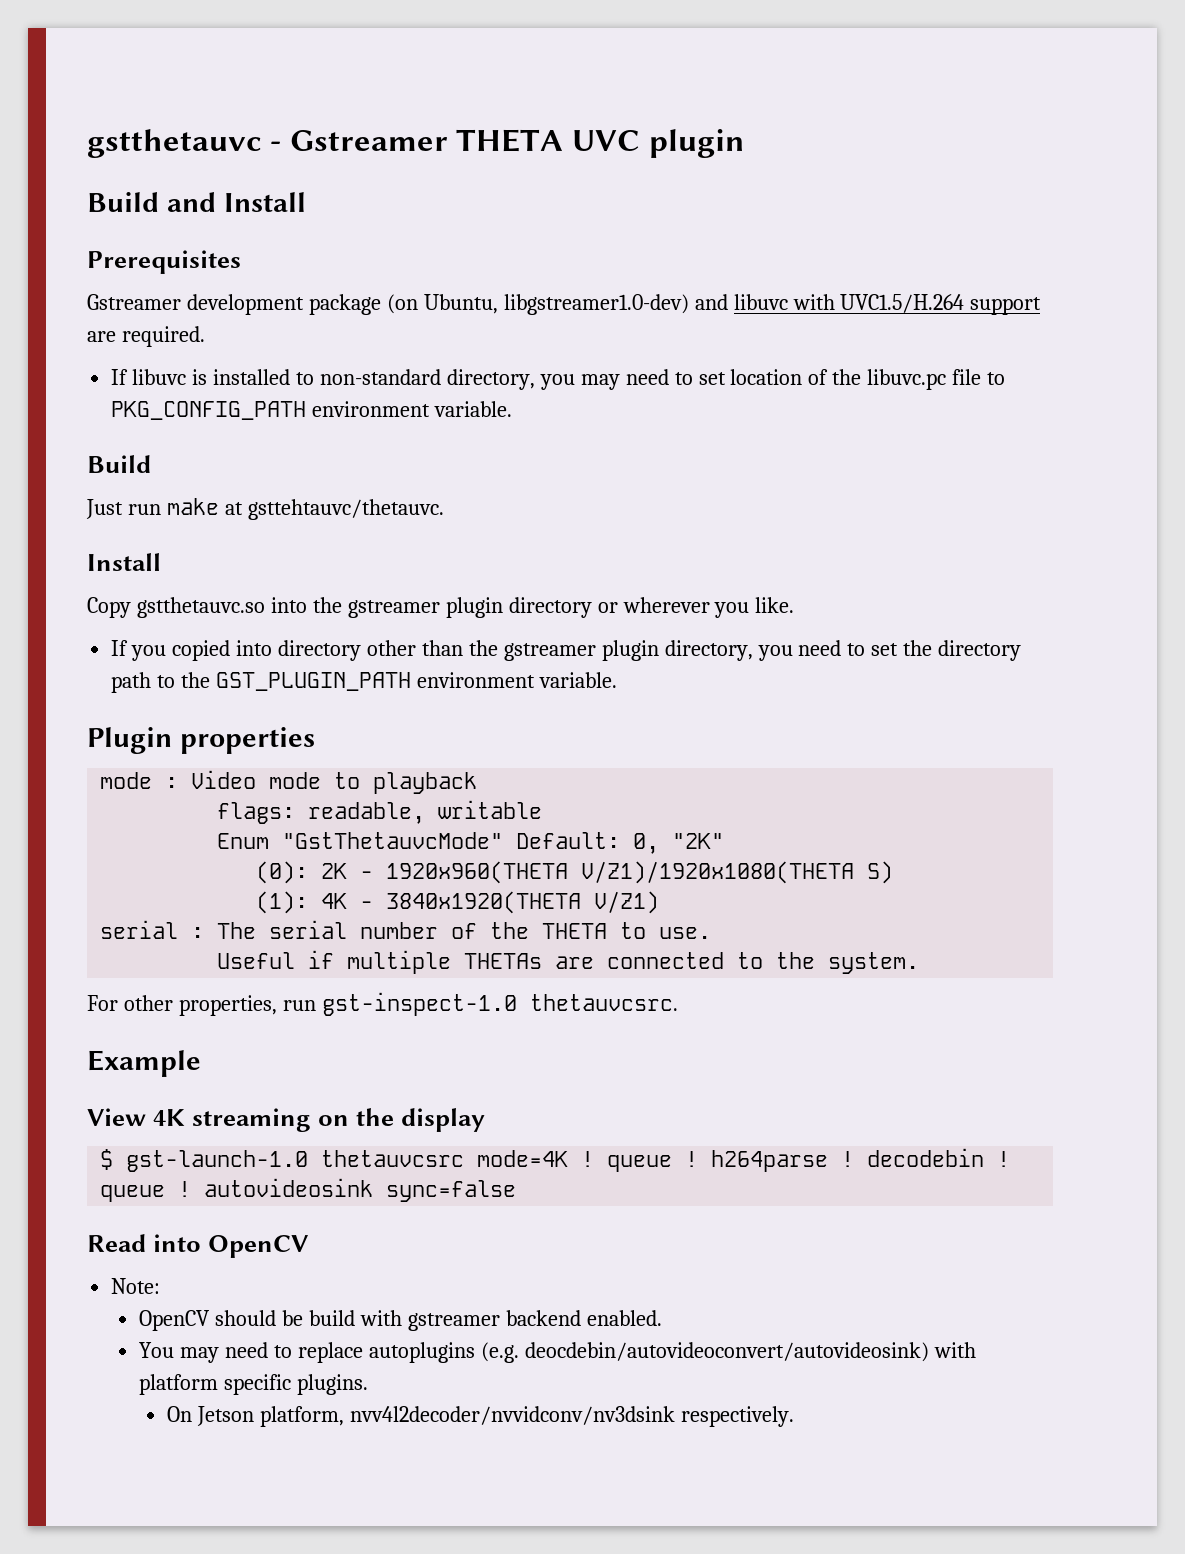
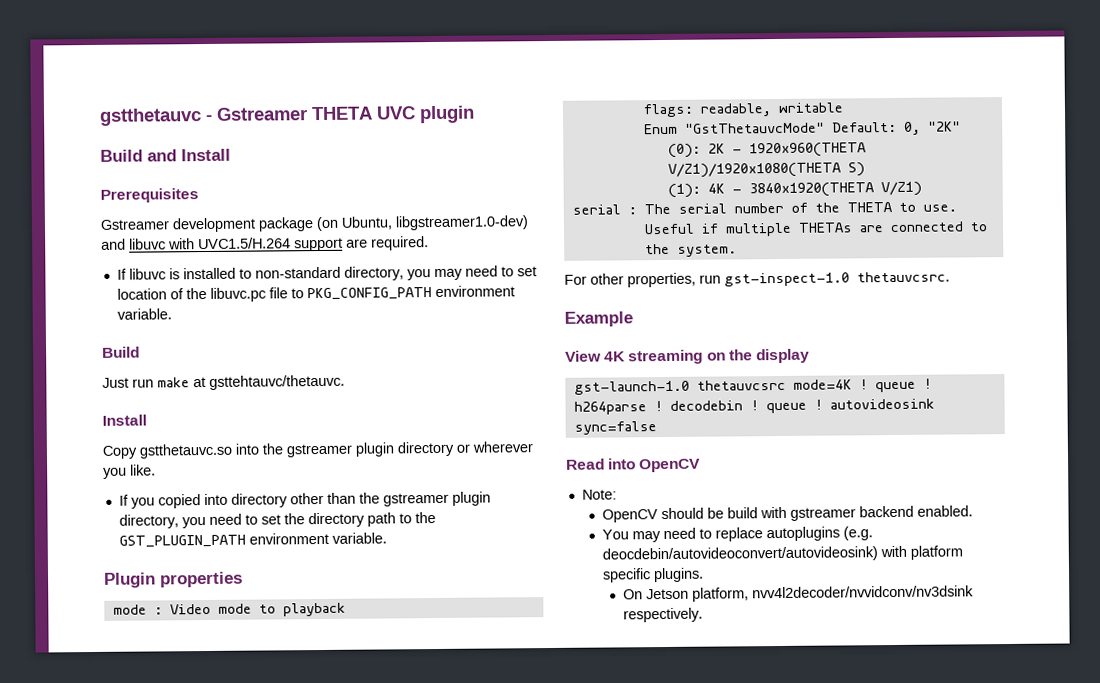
[100,1149,114,1170] $ -> (810, 356) none

